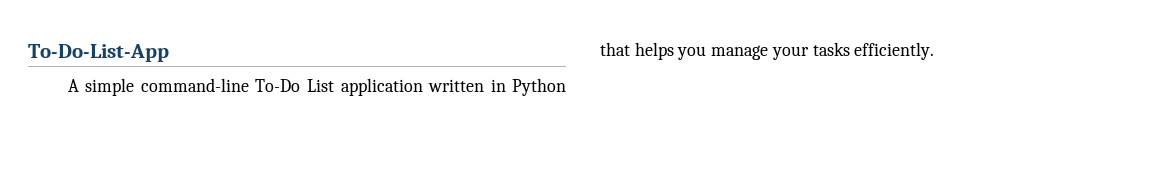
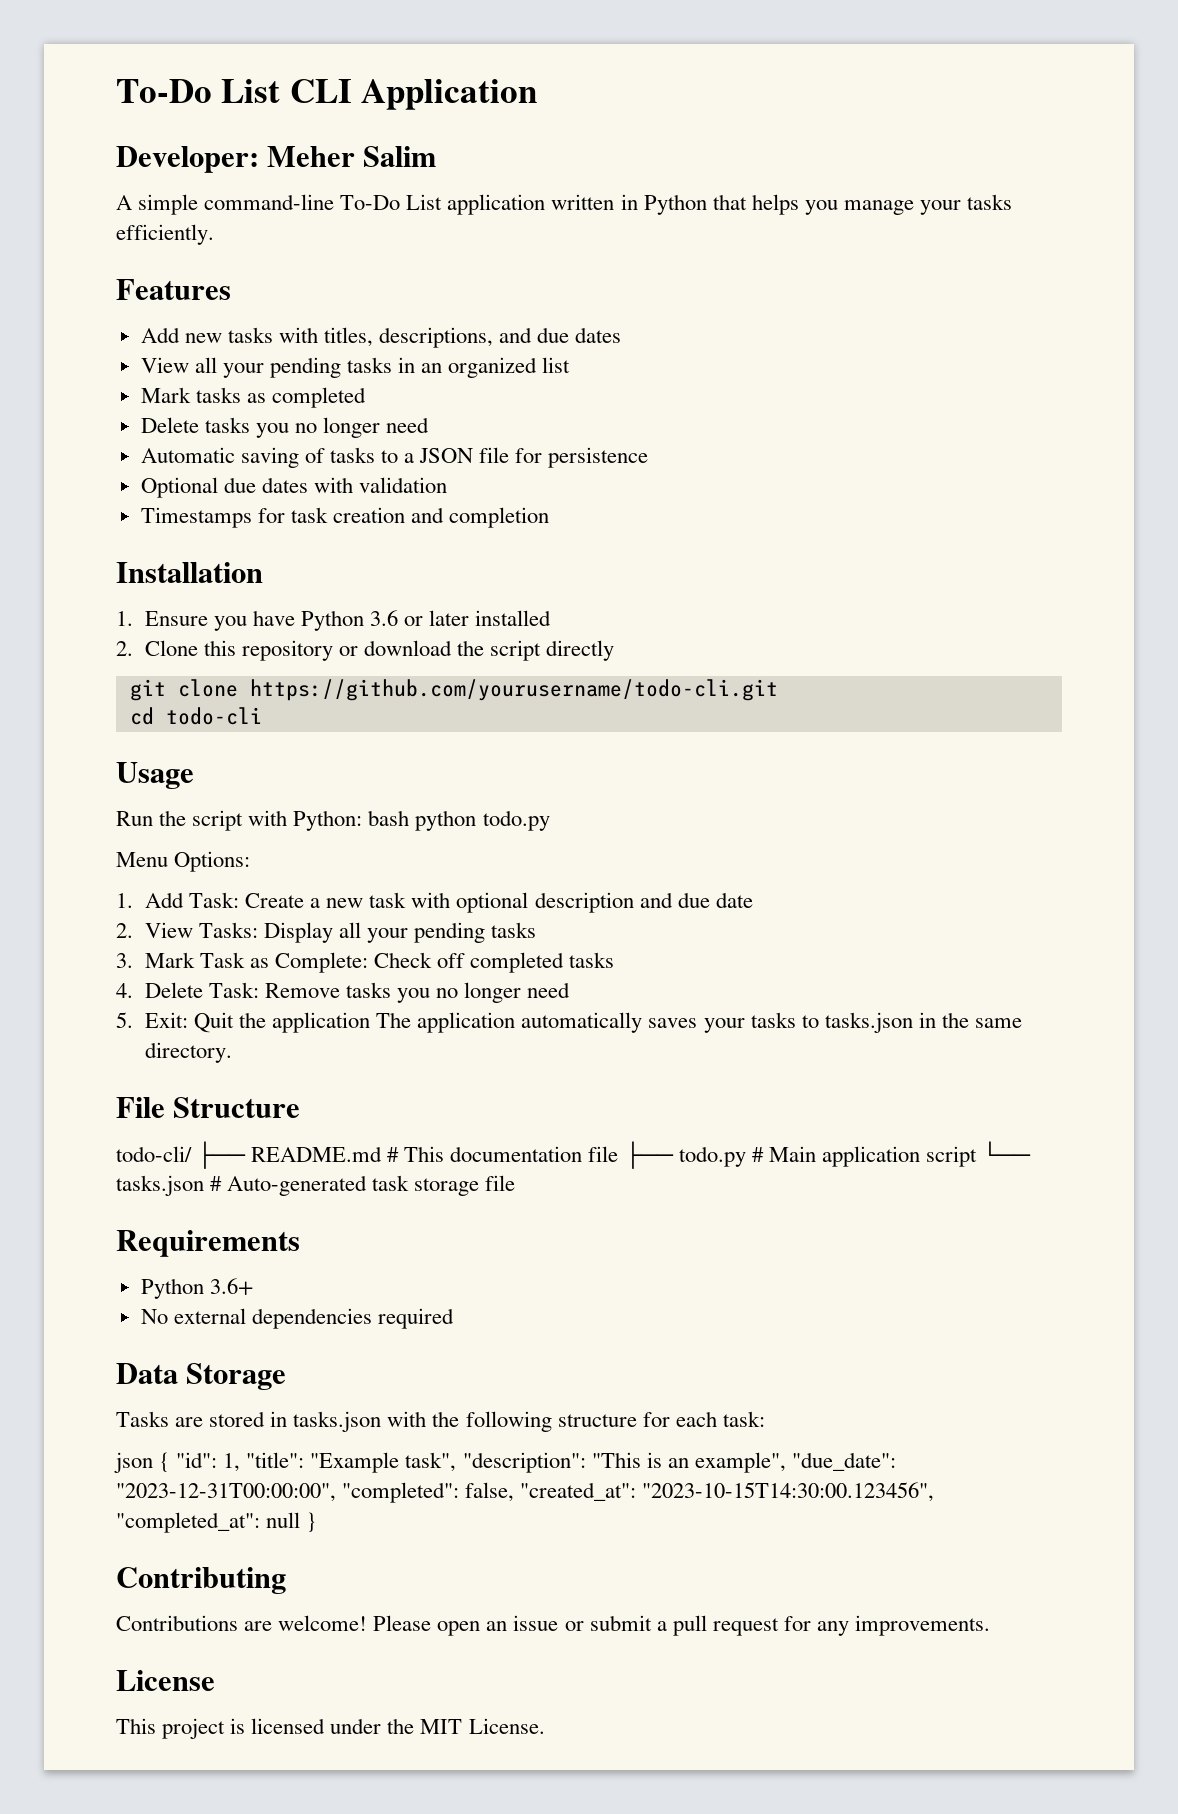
[28,44,169,62] To-Do-List-App -> [116,79,538,110] [116,146,437,173] To-Do List CLI Application // Developer: Meher Salim
(935, 51) none -> [116,279,231,300] [140,327,622,348] [140,357,571,378] [140,387,366,408] [140,417,430,438] [140,447,649,468] [140,477,448,498] [140,507,550,528] [116,562,263,583] [116,610,552,631] [116,640,615,661] [129,679,778,701] [129,707,262,725] [116,762,194,789] [116,810,550,831] [116,851,251,872] [116,892,753,913] [116,922,537,943] [116,952,615,973] [116,982,571,1003] [116,1012,1022,1033] [144,1042,232,1063] [116,1097,301,1118] [116,1141,1031,1169] [116,1175,516,1196] [116,1230,300,1257] [140,1278,253,1299] [140,1308,454,1329] [116,1363,287,1390] [116,1411,765,1432] [114,1452,896,1473] [116,1482,935,1503] [116,1512,318,1533] [116,1567,286,1594] [116,1615,991,1636] [116,1670,215,1691] [116,1718,545,1739] // Features // Add new tasks with titles, descriptions, and due dates // View all your pending tasks in an organized list // Mark tasks as completed // Delete tasks you no longer need // Automatic saving of tasks to a JSON file for persistence // Optional due dates with validation // Timestamps for task creation and completion // Installation // 1. Ensure you have Python 3.6 or later installed // 2. Clone this repository or download the script directly // git clone https://github.com/yourusername/todo-cli.git // cd todo-cli // Usage // Run the script with Python: bash python todo.py // Menu Options: // 1. Add Task: Create a new task with optional description and due date // 2. View Tasks: Display all your pending tasks // 3. Mark Task as Complete: Check off completed tasks // 4. Delete Task: Remove tasks you no longer need // 5. Exit: Quit the application The application automatically saves your tasks to tasks.json in the same directory. // File Structure // todo-cli/ ├── README.md # This documentation file ├── todo.py # Main application script └── tasks.json # Auto-generated task storage file // Requirements // Python 3.6+ // No external dependencies required // Data Storage // Tasks are stored in tasks.json with the following structure for each task: // json { "id": 1, "title": "Example task", "description": "This is an example", "due_date": "2023-12-31T00:00:00", "completed": false, "created_at": "2023-10-15T14:30:00.123456", "completed_at": null } // Contributing // Contributions are welcome! Please open an issue or submit a pull request for any improvements. // License // This project is licensed under the MIT License.

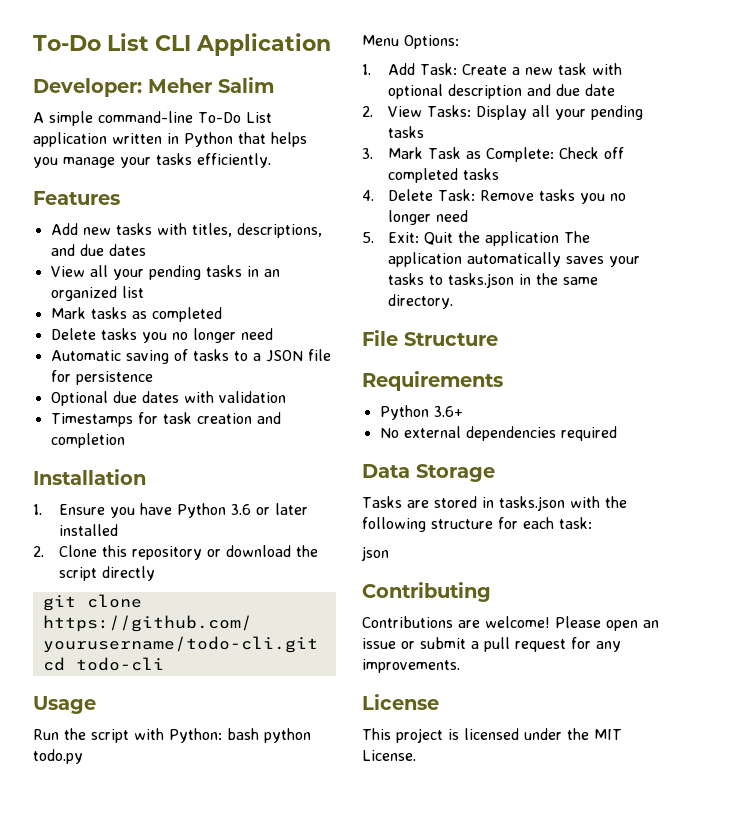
[116,1141,1031,1169] [116,1175,516,1196] // todo-cli/ ├── README.md # This documentation file ├── todo.py # Main application script └── tasks.json # Auto-generated task storage file -> (498, 339) none
[159,1452,896,1473] [116,1482,935,1503] [116,1512,318,1533] { "id": 1, "title": "Example task", "description": "This is an example", "due_date": "2023-12-31T00:00:00", "completed": false, "created_at": "2023-10-15T14:30:00.123456", "completed_at": null } -> (389, 553) none

